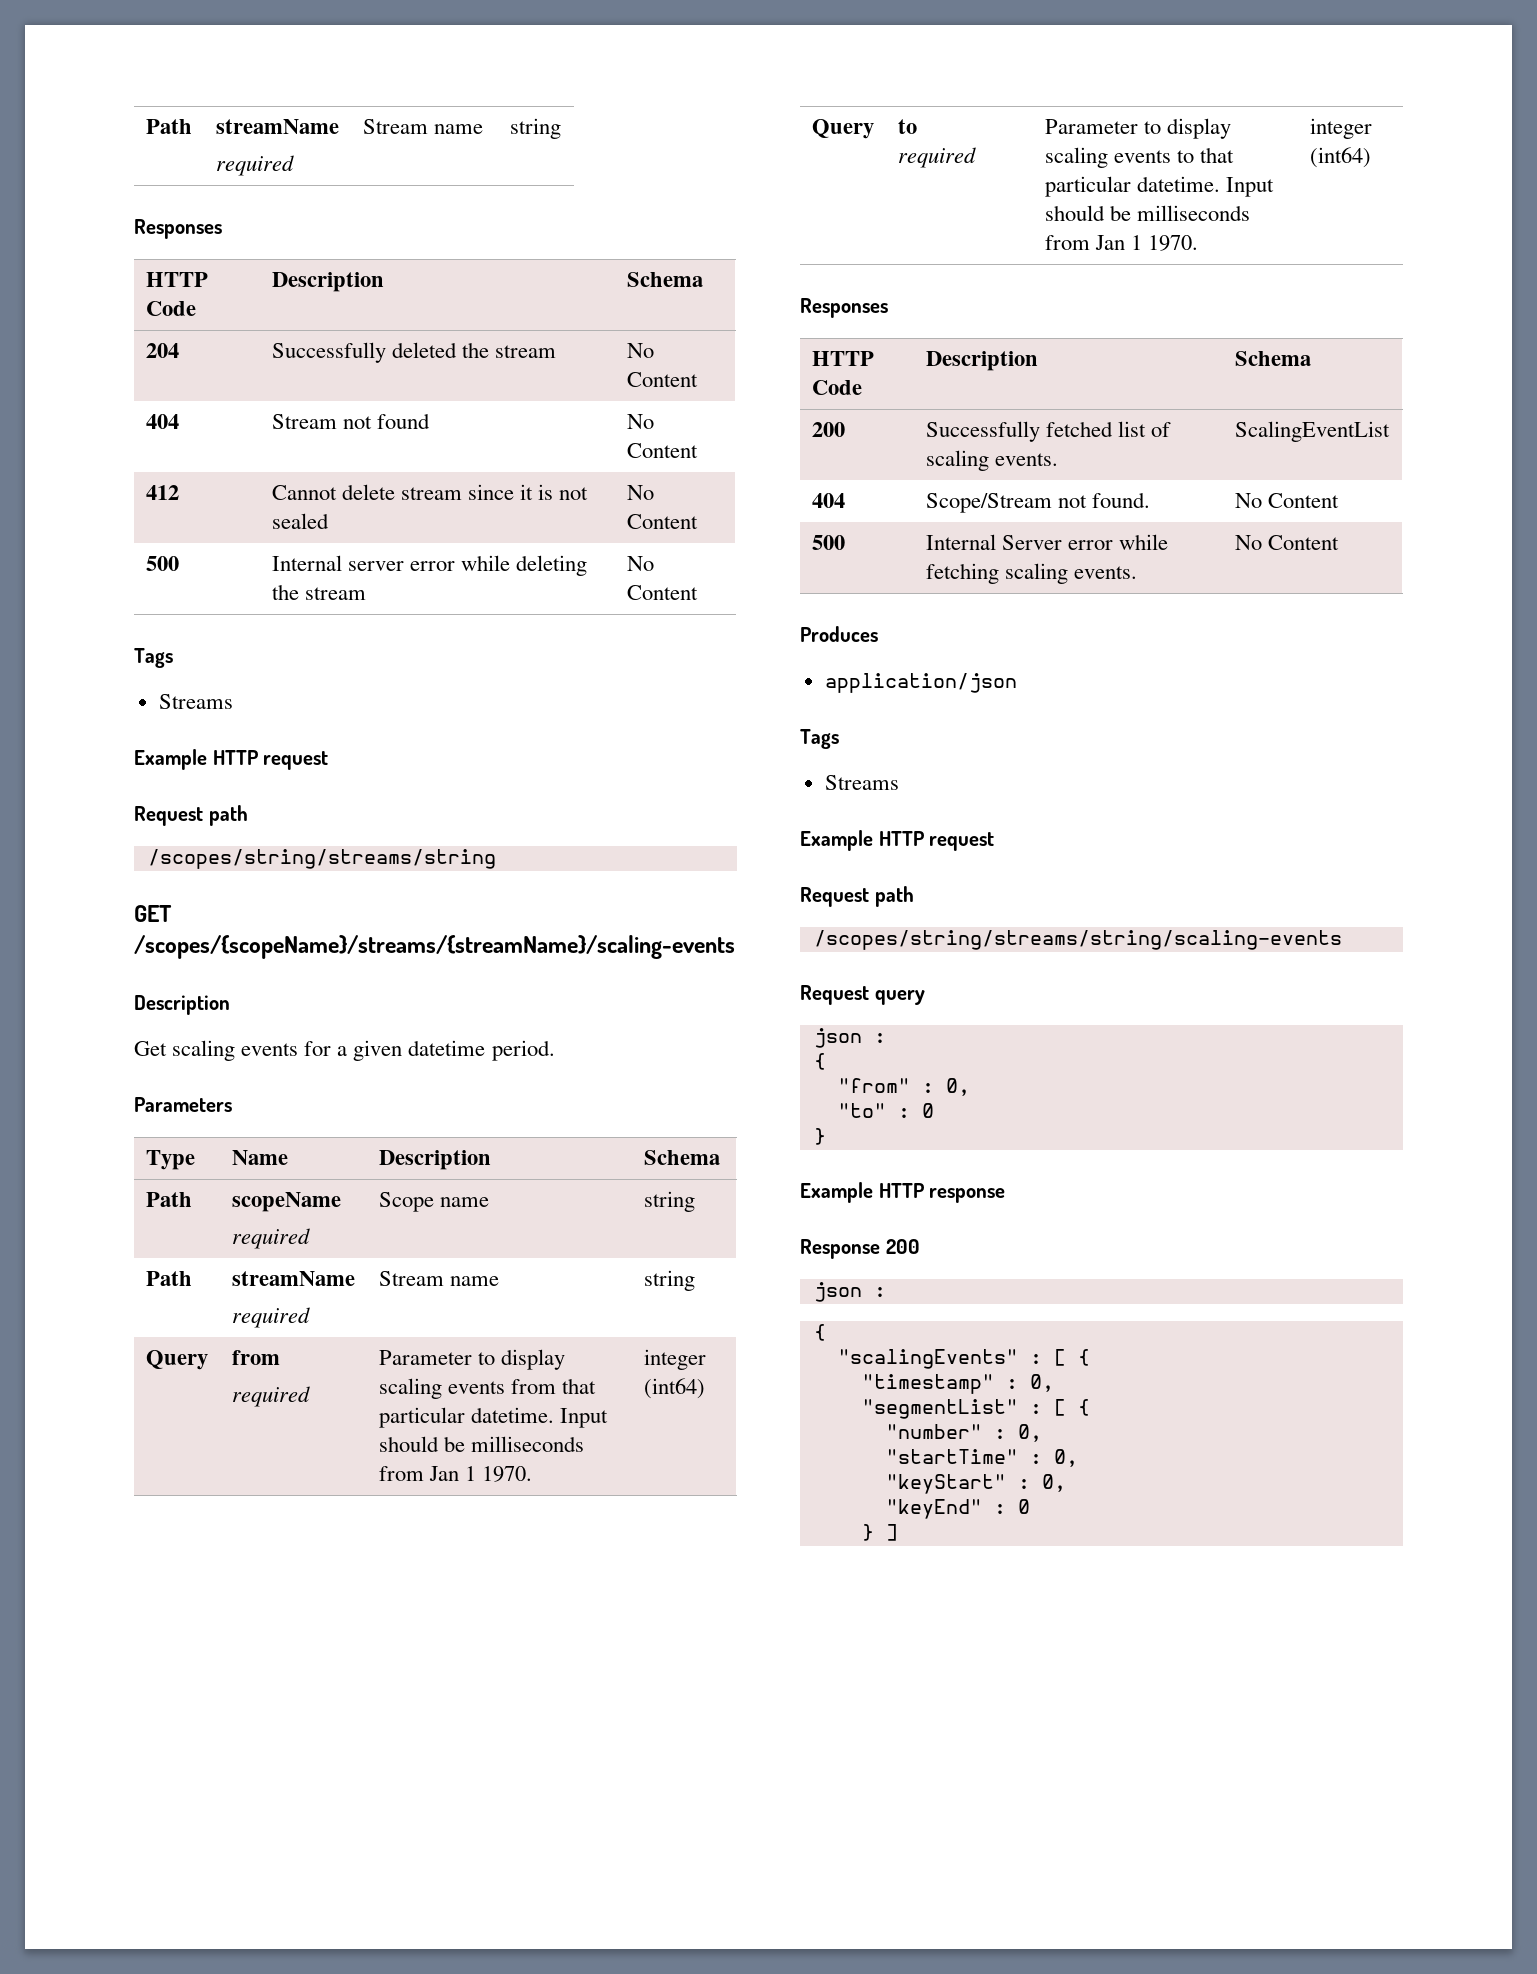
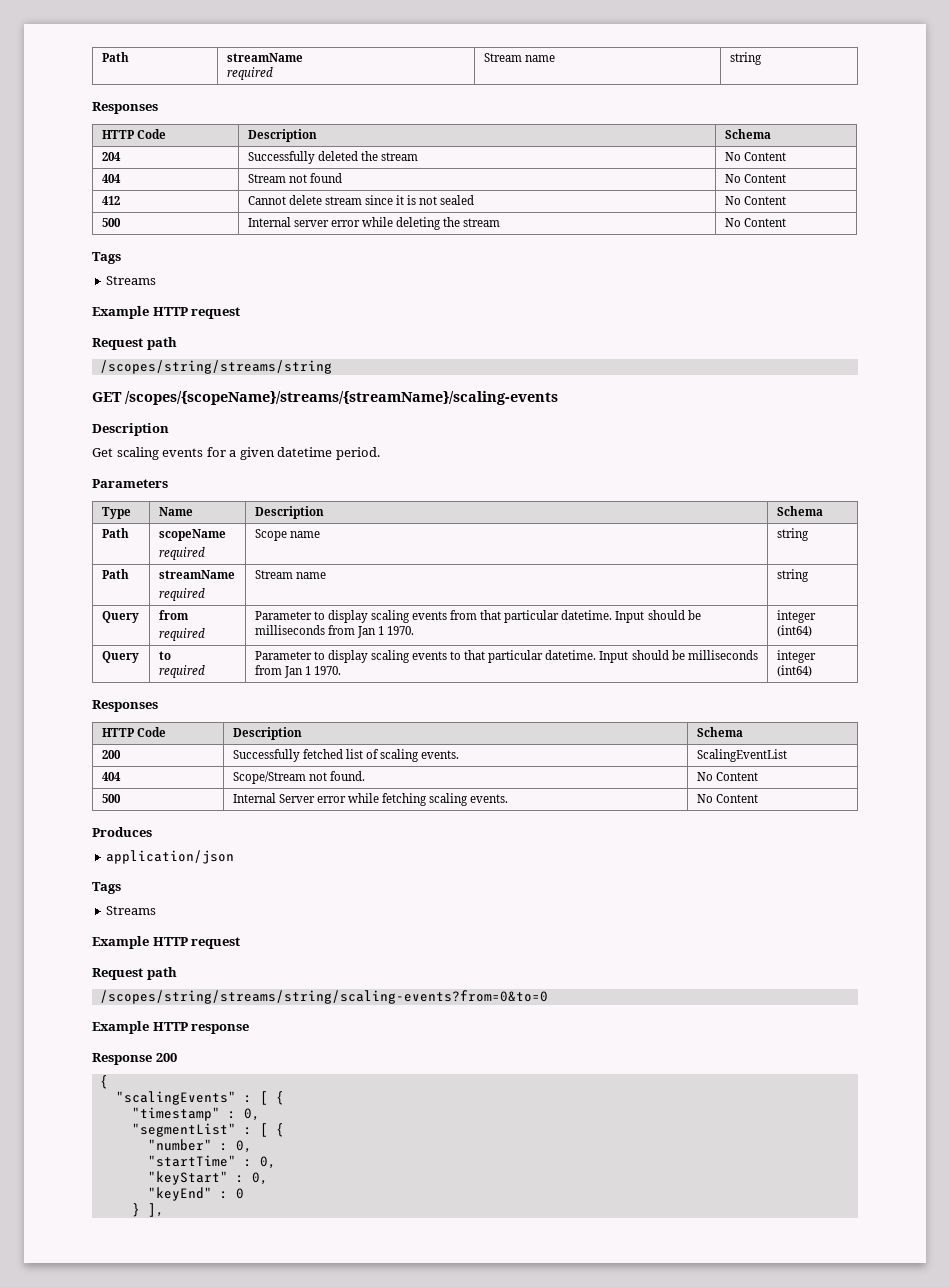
[813,930,1342,950] [800,985,925,1005] [813,1028,886,1048] [813,1053,826,1070] [837,1078,970,1096] [837,1103,934,1118] [813,1128,826,1145] /scopes/string/streams/string/scaling-events // Request query // json : // { // "from" : 0, // "to" : 0 // } -> [99,990,548,1004] /scopes/string/streams/string/scaling-events?from=0&to=0
[813,1282,886,1302] // json : -> (177, 1057) none
[885,1524,898,1541] ] -> [147,1203,164,1217] ],

